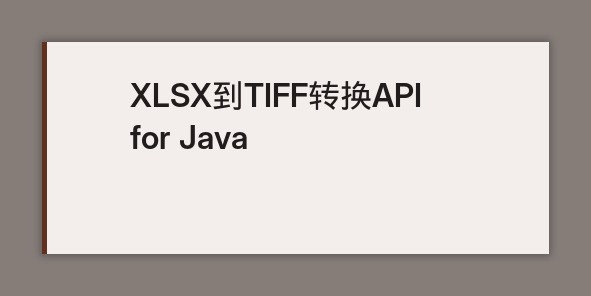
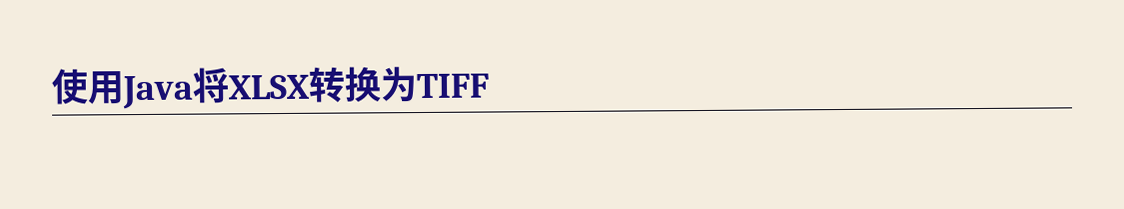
[130,81,422,110] [130,125,248,149] XLSX到TIFF转换API for Java -> [51,66,489,110] 使用Java将XLSX转换为TIFF

